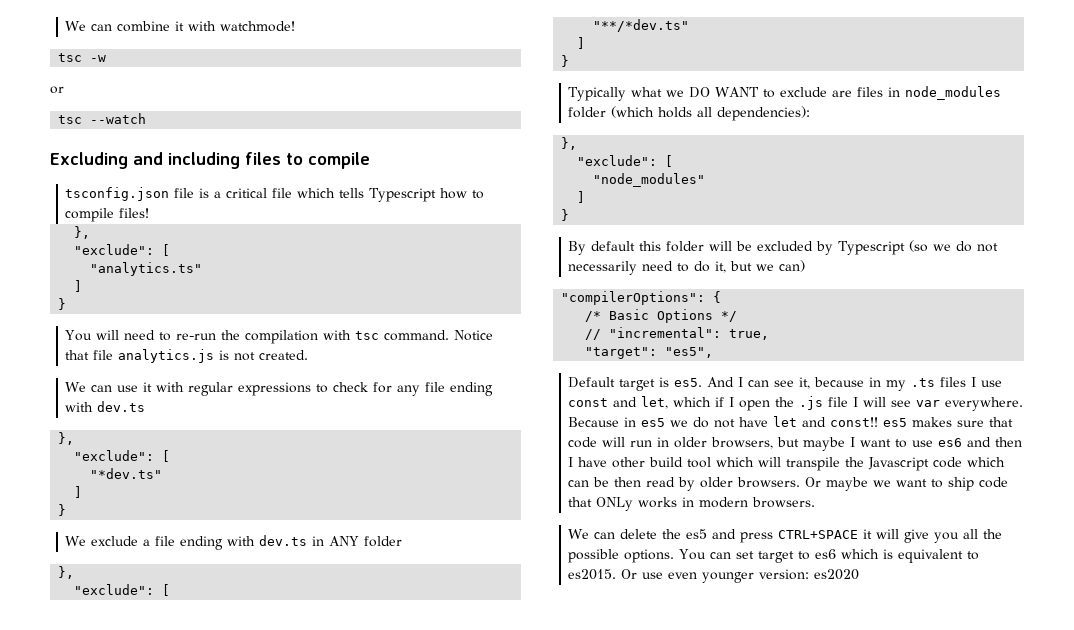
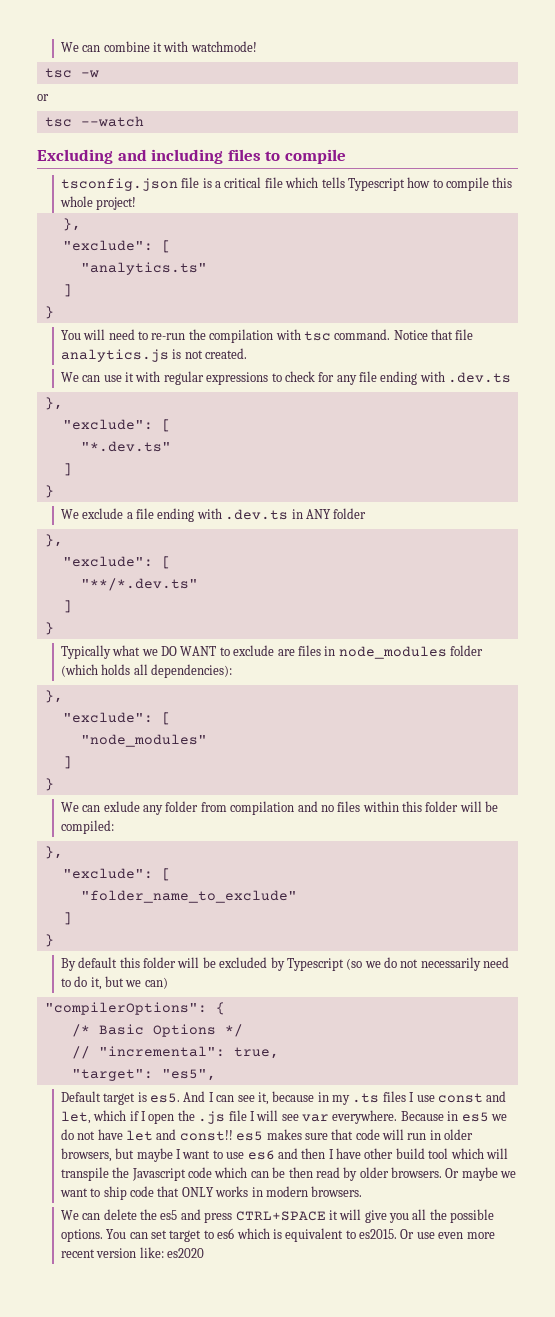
[119,208,150,218] files! -> [492,177,513,188] [59,196,137,210] this whole project!
[97,401,146,412] [58,432,75,445] [74,450,171,462] [90,468,163,479] dev.ts // }, // "exclude": [ // "*dev.ts" -> [448,372,512,383] [44,397,63,410] [62,419,171,432] [80,441,171,452] .dev.ts // }, // "exclude": [ // "*.dev.ts"
[259,535,308,546] dev.ts -> [225,509,289,520] .dev.ts
[593,19,690,32] "**/*dev.ts" -> [80,578,198,591] "**/*.dev.ts"
(570, 215) none -> [60,801,499,815] [60,820,114,834] [44,846,63,859] [62,868,171,881] [80,890,297,903] [62,912,72,925] [44,934,54,947] // We can exlude any folder from compilation and no files within this folder will be compiled: // }, // "exclude": [ // "folder_name_to_exclude" // ] // }
[596,497,634,511] ONLy -> [181,1187,214,1197] ONLY
[702,569,810,583] younger version: -> [466,1232,495,1239] [60,1247,164,1258] more recent version like:

